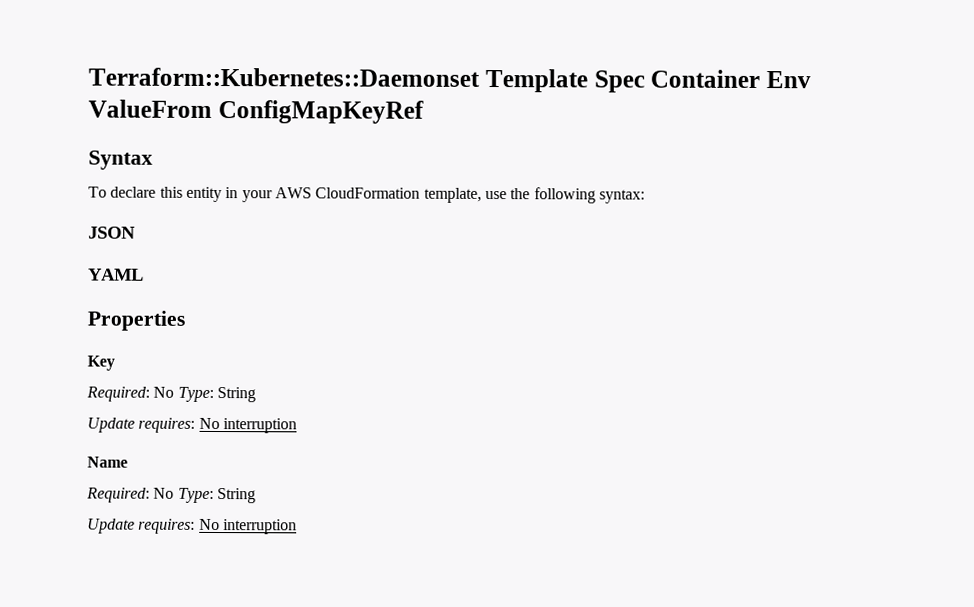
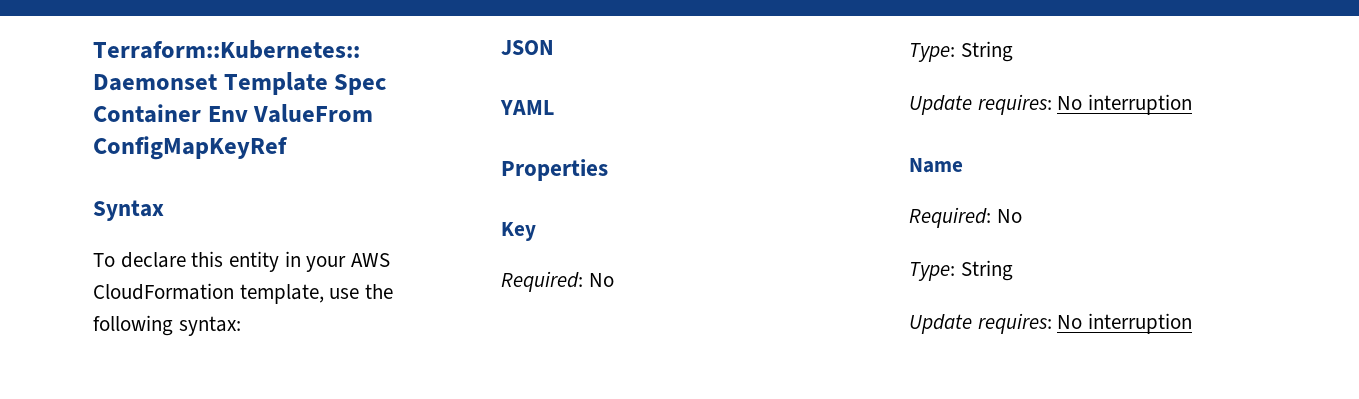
(175, 392) none -> (614, 280) //
(175, 493) none -> (1022, 216) //

